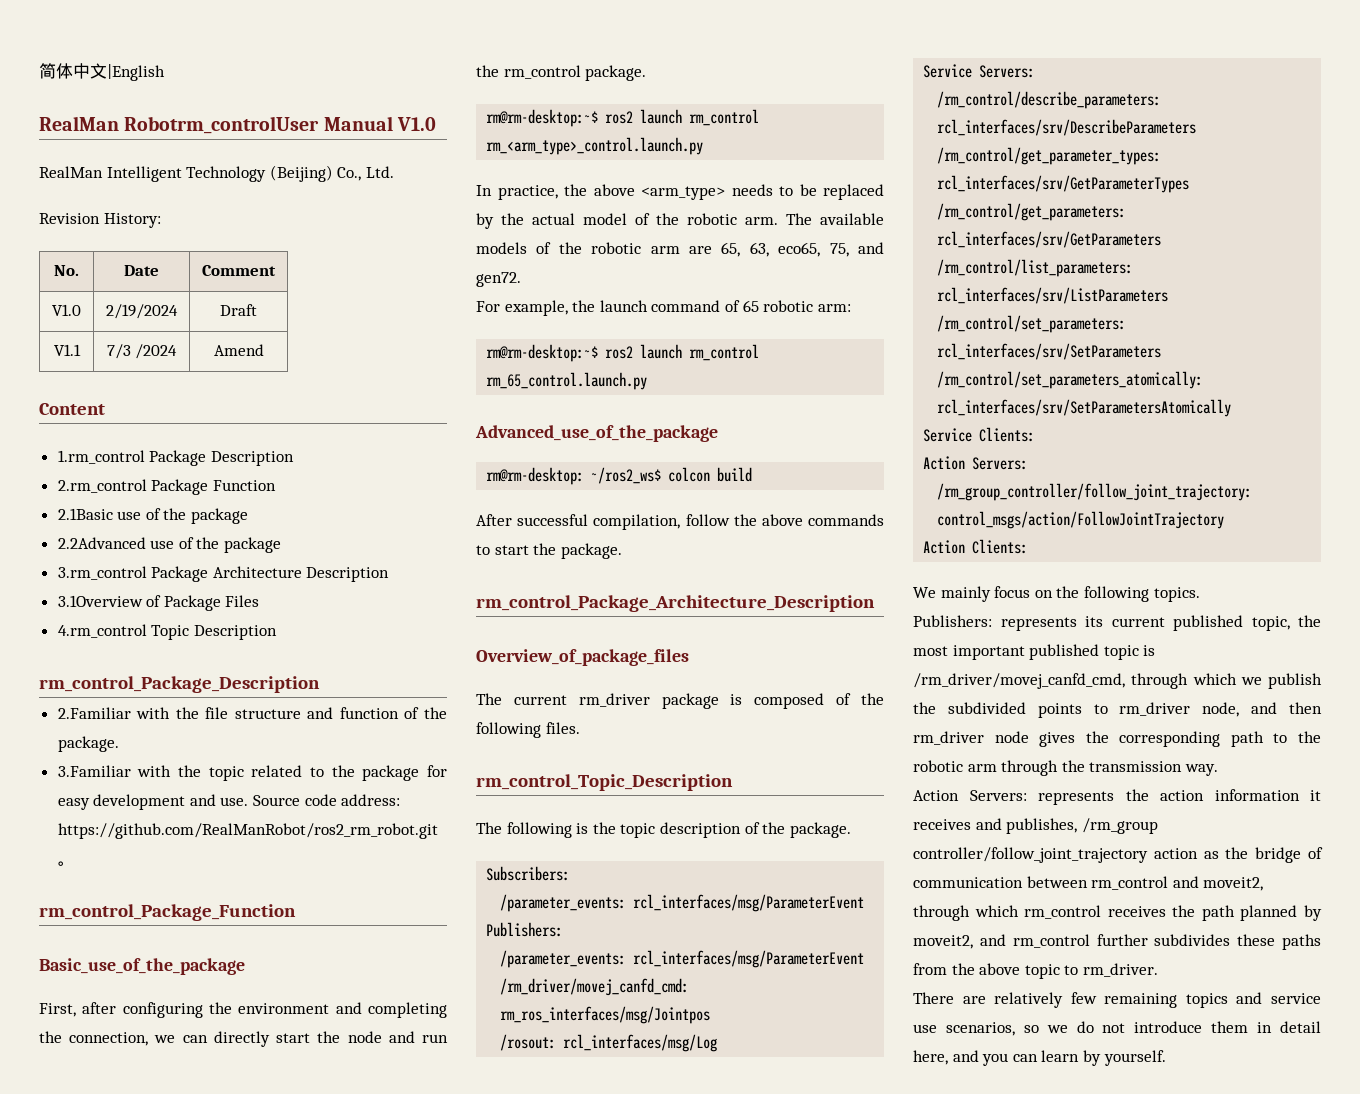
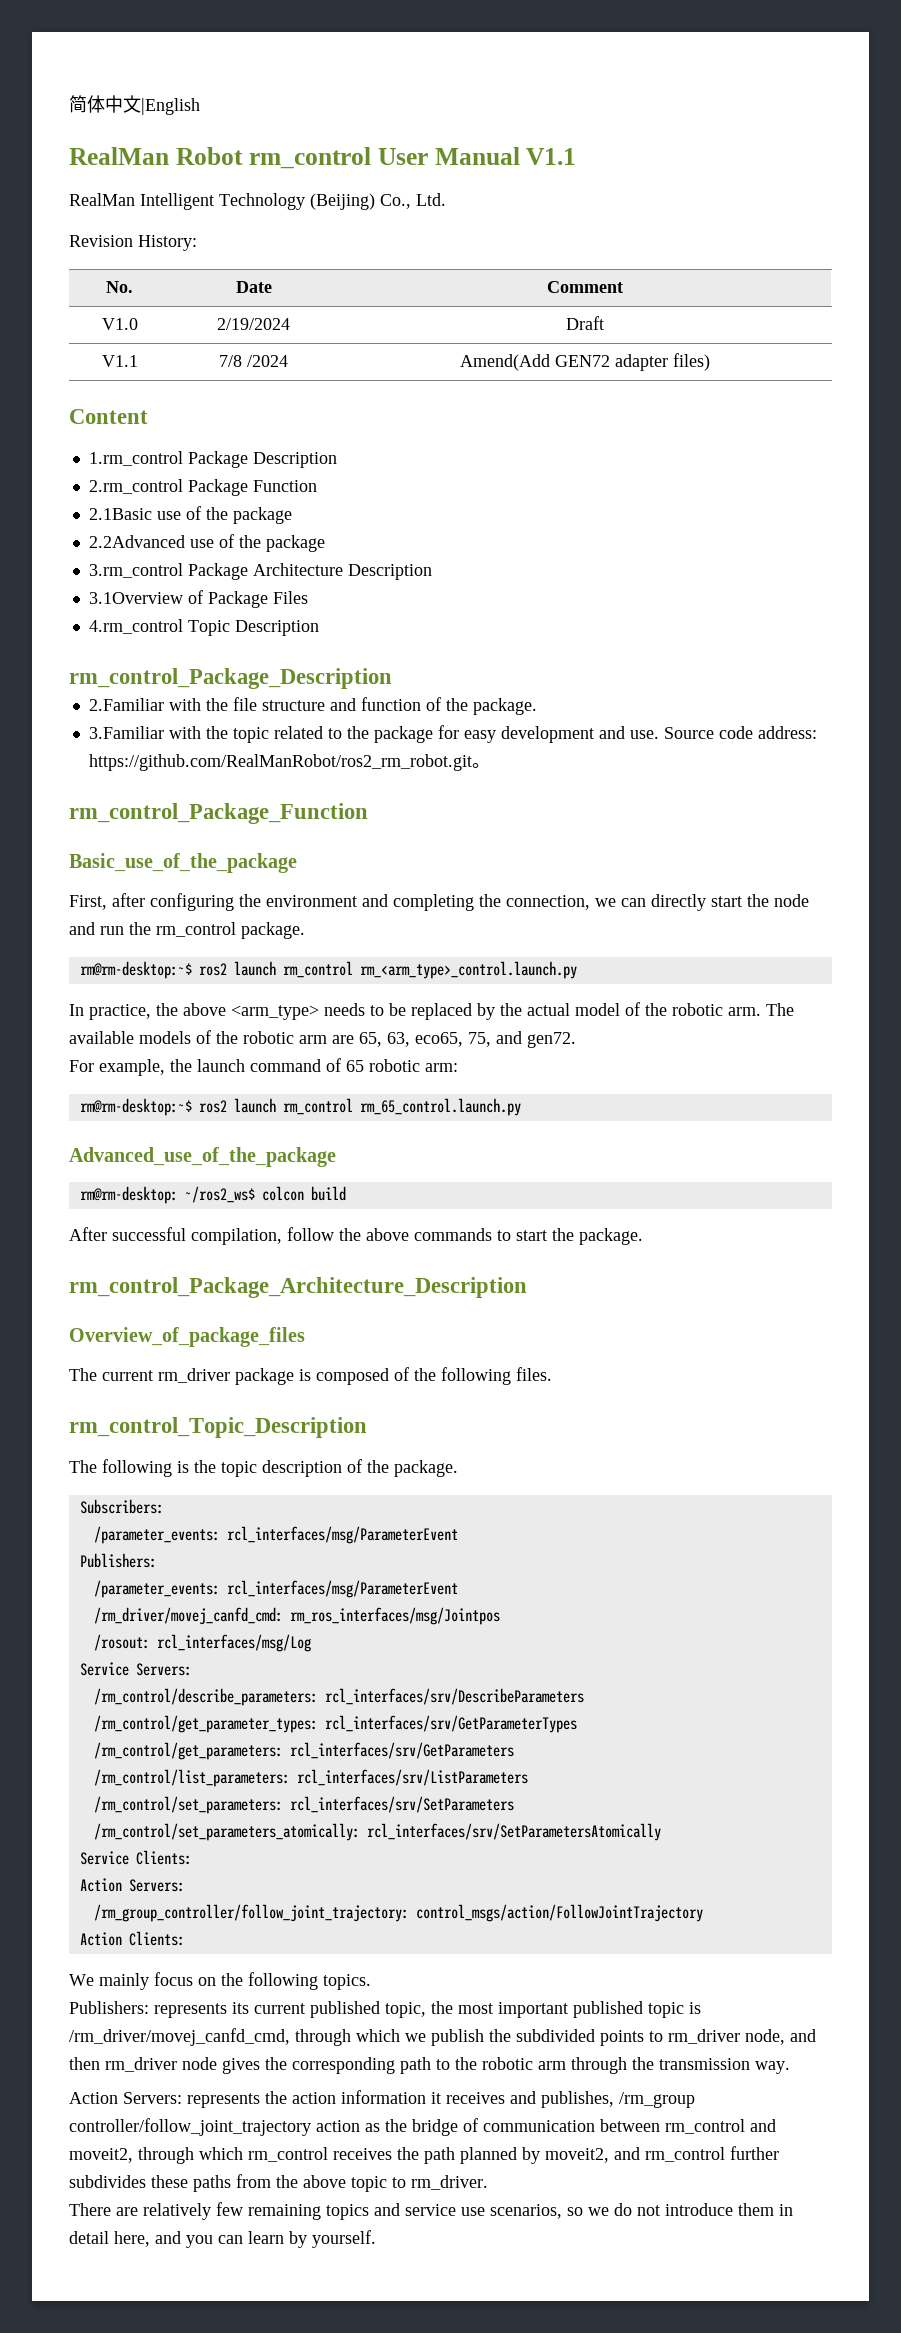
[124,116,436,134] Robotrm_controlUser Manual V1.0 -> [175,147,577,169] Robot rm_control User Manual V1.1
[106,344,131,359] 7/3 -> [219,355,242,367] 7/8
[213,344,264,356] Amend -> [459,353,710,371] Amend(Add GEN72 adapter files)

